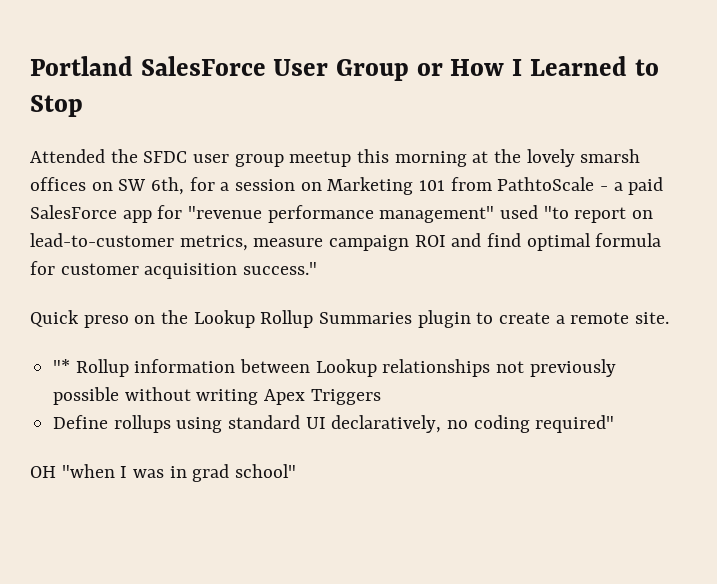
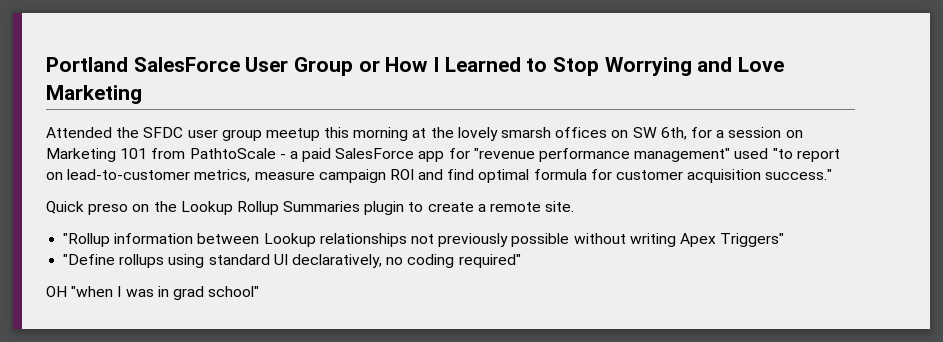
(83, 106) none -> [604,57,785,76] [46,85,142,104] Worrying and Love Marketing
[53,359,129,377] "* Rollup -> [63,233,111,247] "Rollup
[310,389,381,405] [53,415,109,429] Triggers // Define -> [720,233,785,247] [63,254,116,265] Triggers" // "Define

